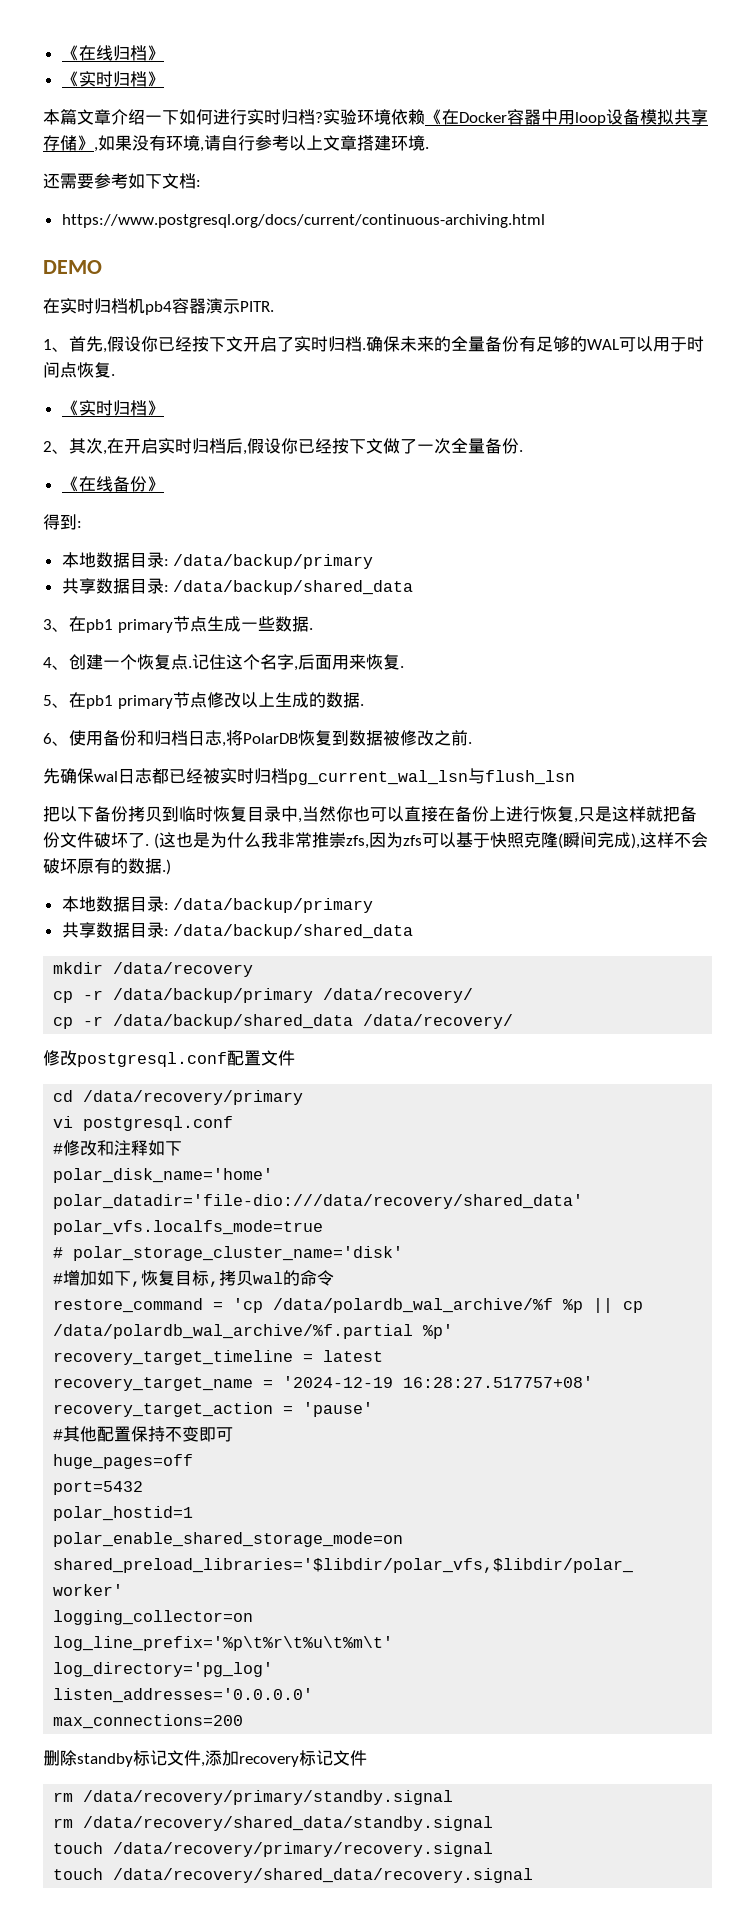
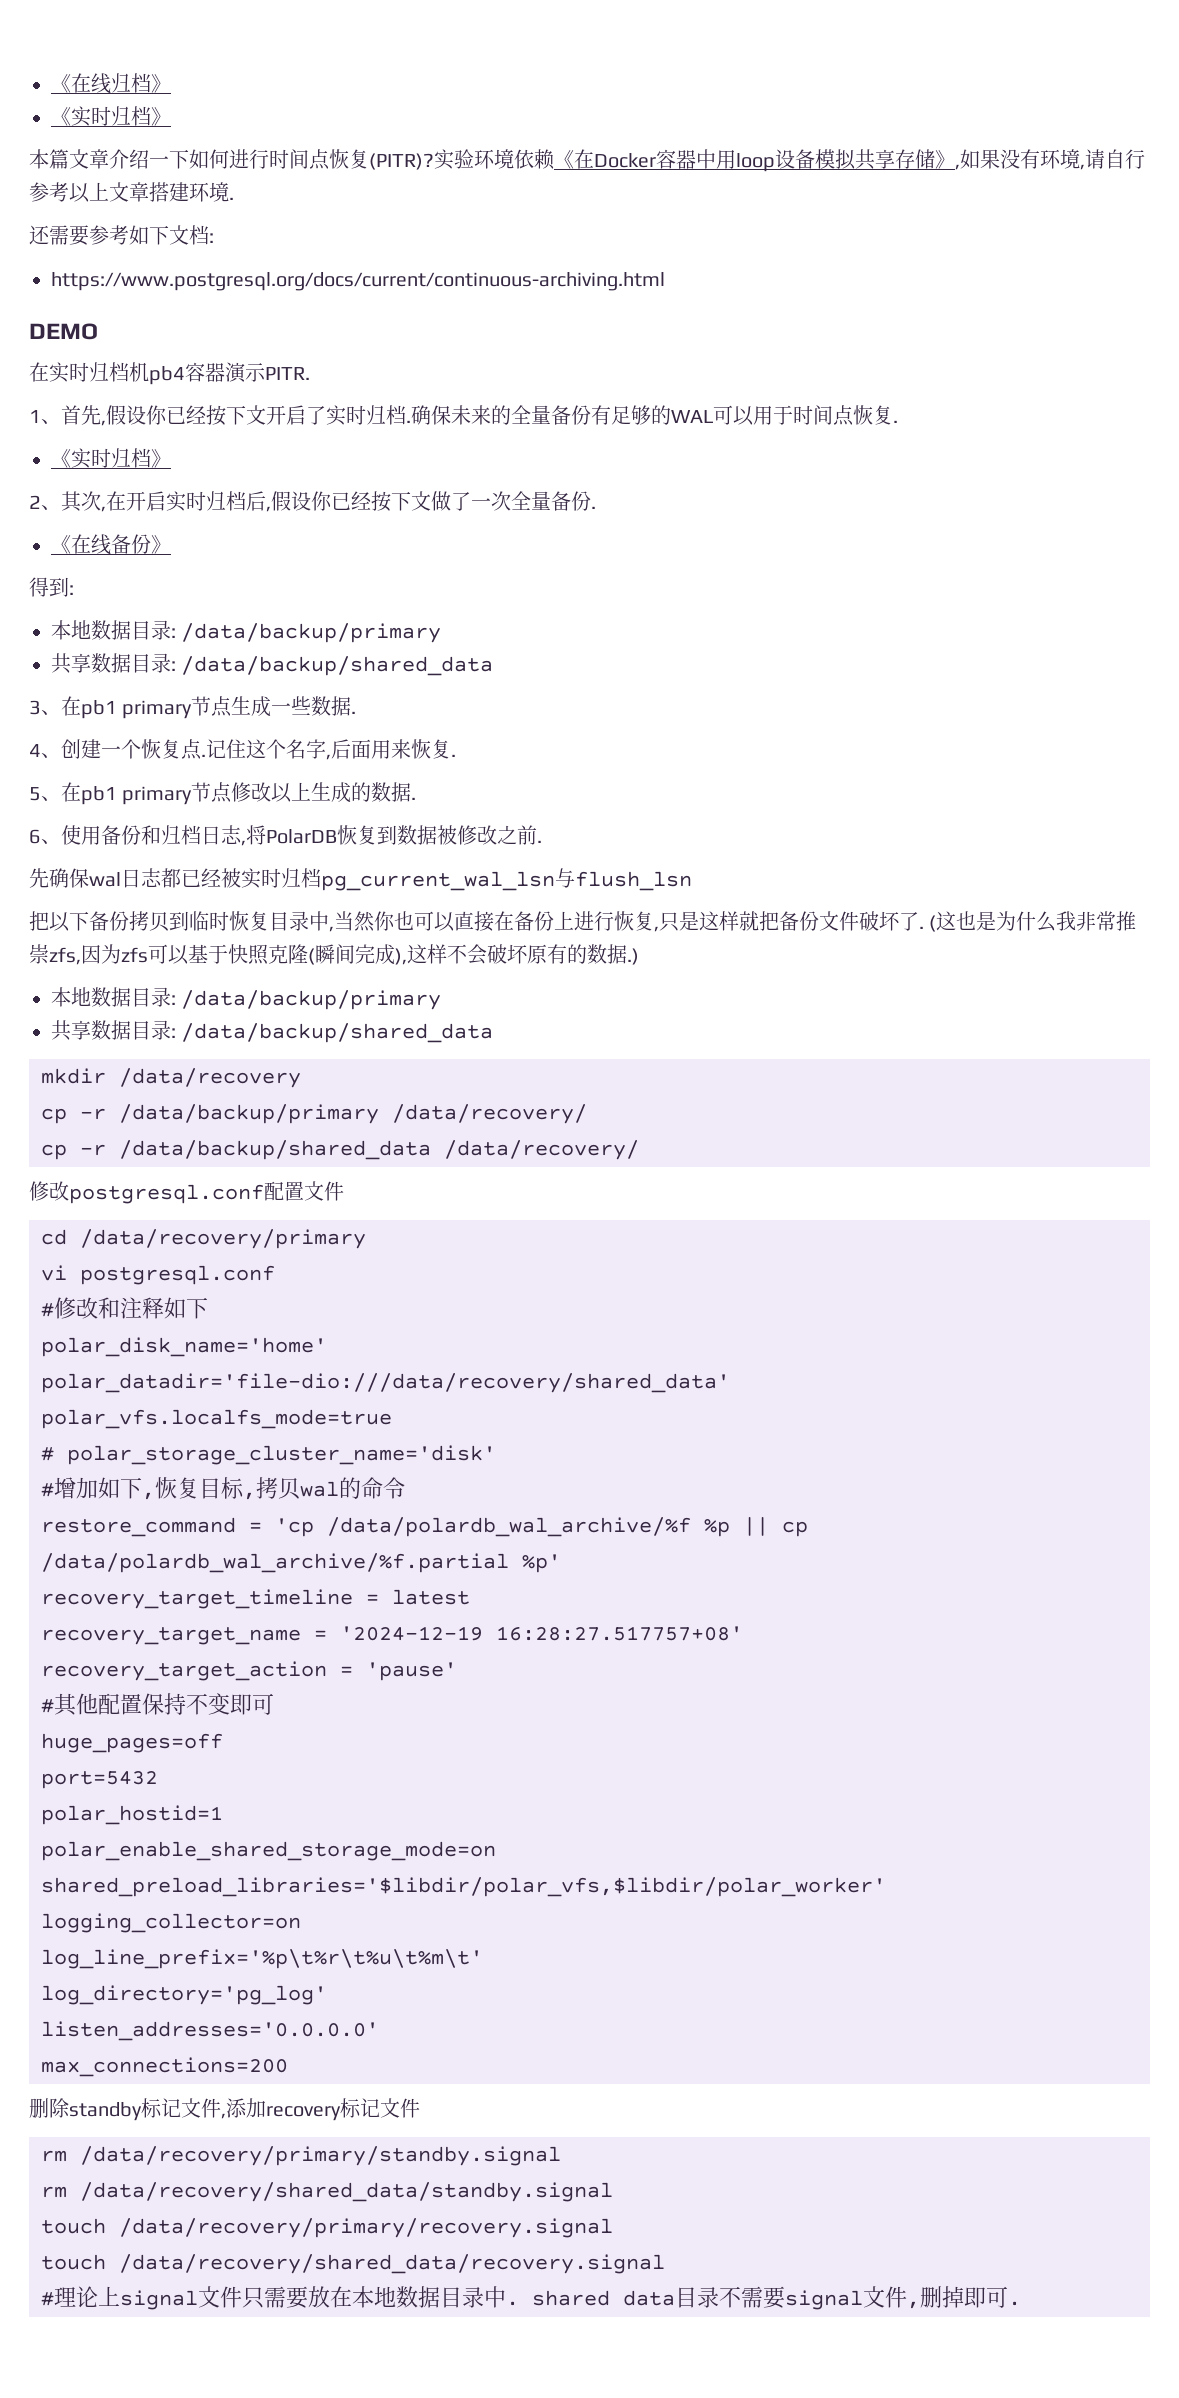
[247,109,323,125] 实时归档? -> [269,149,434,170] 时间点恢复(PITR)?
(534, 1875) none -> [41,2286,1021,2310] // #理论上signal文件只需要放在本地数据目录中. shared data目录不需要signal文件,删掉即可.

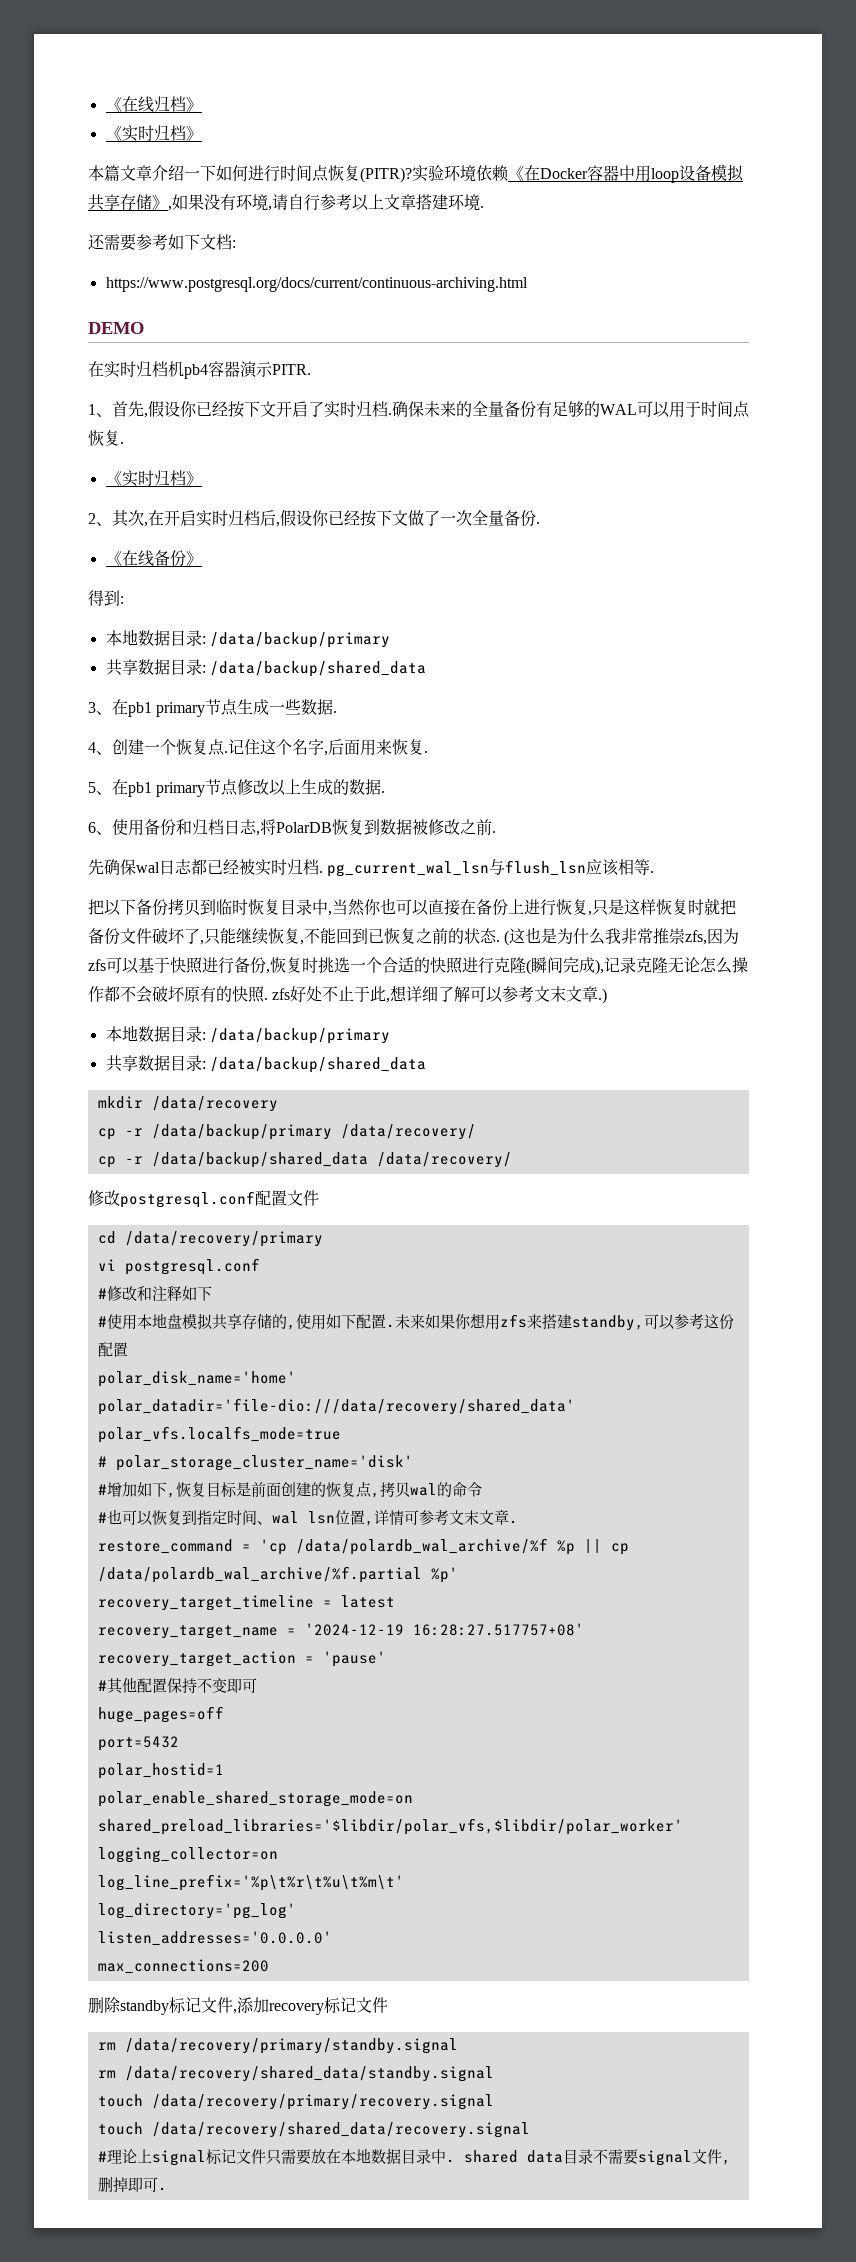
(321, 878) none -> [319,871,323,873] .
(692, 881) none -> [586,859,655,876] 应该相等.
(739, 921) none -> [656,899,704,915] 恢复时
(919, 921) none -> [200,928,497,945] ,只能继续恢复,不能回到已恢复之前的状态
(269, 954) none -> [202,957,494,974] 进行备份,恢复时挑选一个合适的快照进行
[407,944,627,965] 这样不会破坏原有的数据 -> [604,957,748,974] [88,985,599,1003] 记录克隆无论怎么操作都不会破坏原有的快照. zfs好处不止于此,想详细了解可以参考文末文章
(208, 1308) none -> [97,1313,734,1331] [97,1342,128,1357] // #使用本地盘模拟共享存储的,使用如下配置.未来如果你想用zfs来搭建standby,可以参考这份配置
(244, 1488) none -> [235,1481,372,1498] 是前面创建的恢复点
(405, 1488) none -> [97,1509,518,1526] // #也可以恢复到指定时间、wal lsn位置,详情可参考文末文章.
(198, 2300) none -> [205,2149,236,2165] 标记

